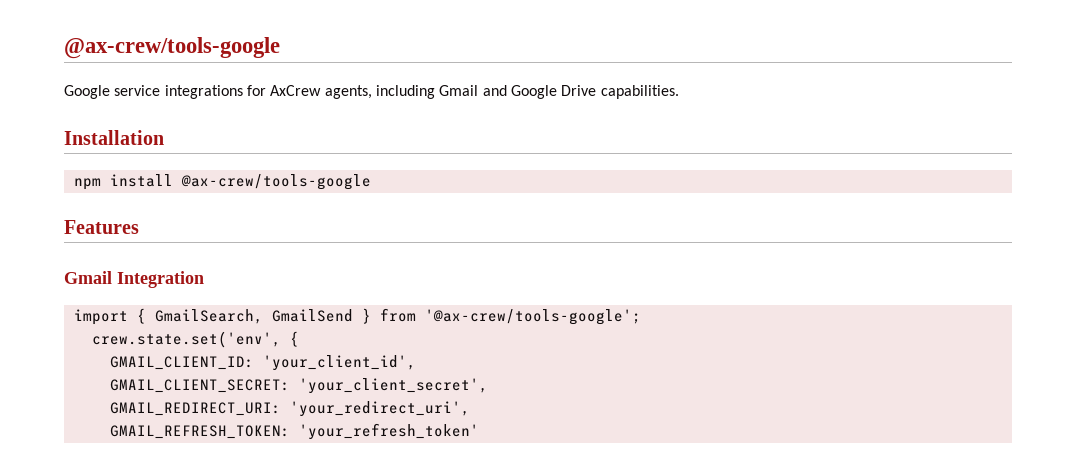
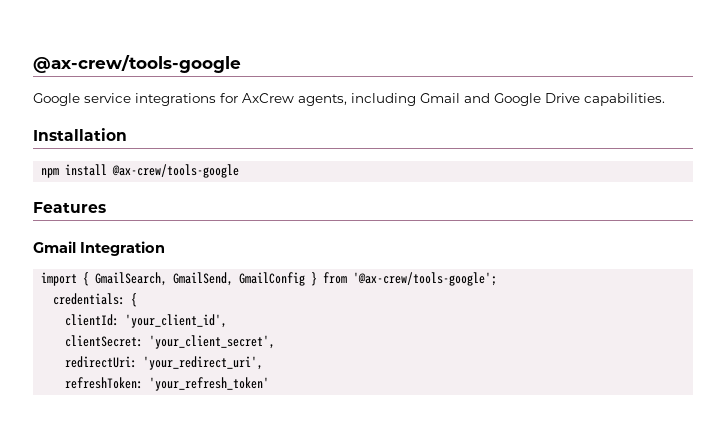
[271,309,353,322] GmailSend -> [173,272,306,286] GmailSend, GmailConfig
[91,331,281,348] crew.state.set('env', -> [53,293,126,305] credentials:
[109,356,254,370] GMAIL_CLIENT_ID: -> [65,314,120,326] clientId:
[109,379,290,393] GMAIL_CLIENT_SECRET: -> [65,335,144,347] clientSecret:
[109,402,281,416] GMAIL_REDIRECT_URI: -> [65,356,138,368] redirectUri:
[109,425,290,439] GMAIL_REFRESH_TOKEN: -> [65,377,144,389] refreshToken:

